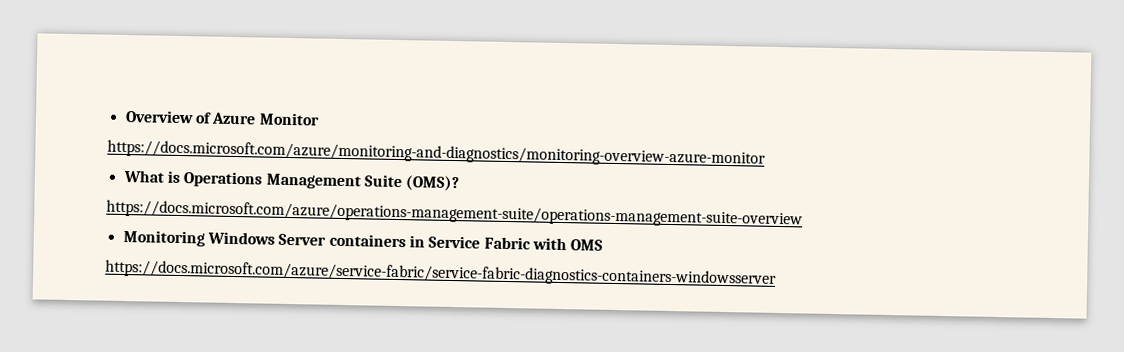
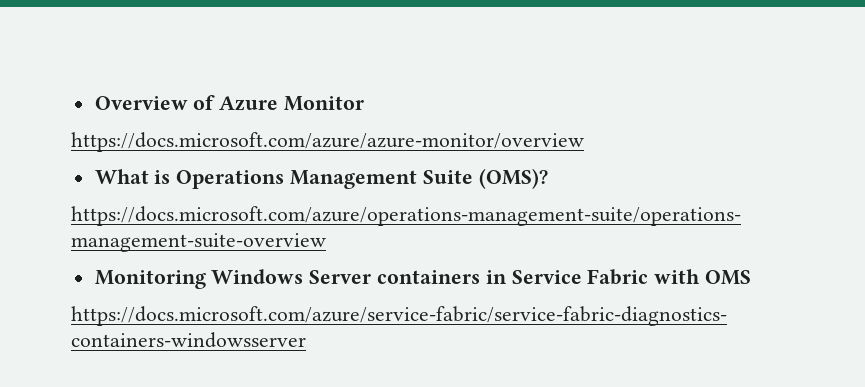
[107,139,766,168] https://docs.microsoft.com/azure/monitoring-and-diagnostics/monitoring-overview-azure-monitor -> [71,132,584,152] https://docs.microsoft.com/azure/azure-monitor/overview

